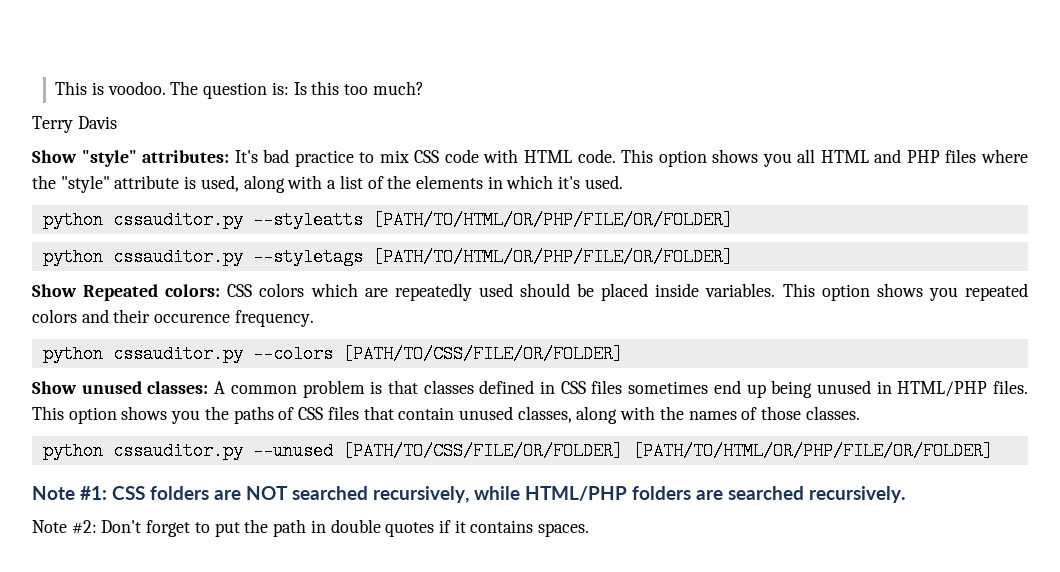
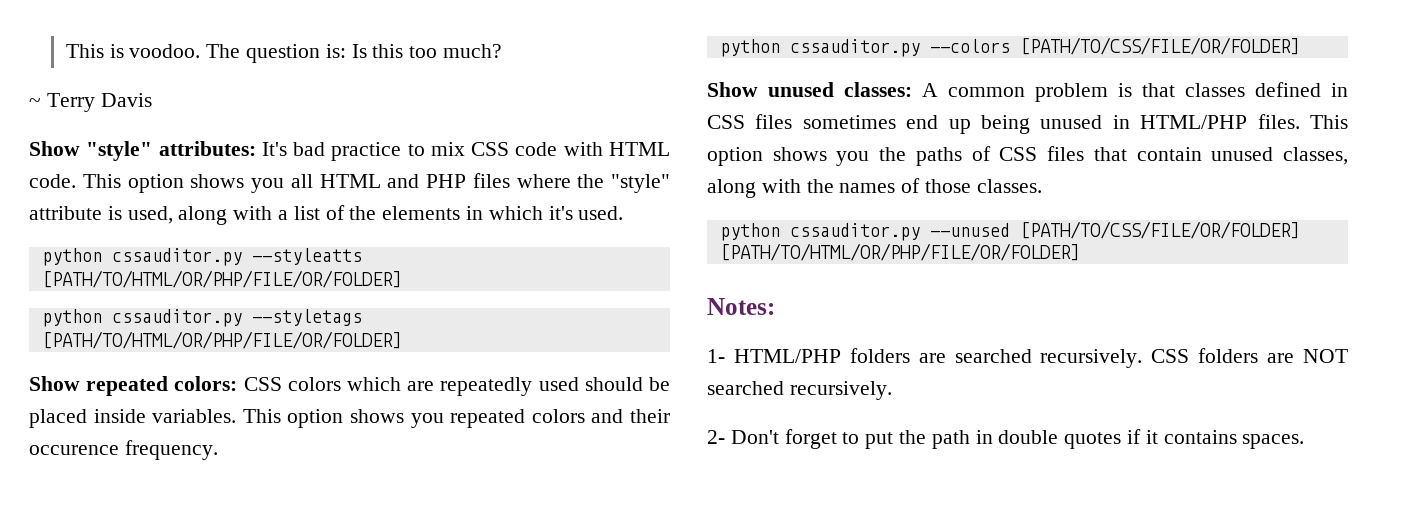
(424, 88) none -> [29,98,41,107] ~
[83,284,159,301] Repeated -> [86,376,169,396] repeated
[32,486,107,500] Note #1: -> [707,298,775,315] [707,348,1143,368] Notes: // 1- HTML/PHP folders are searched recursively.
[373,486,804,503] recursively, while HTML/PHP folders are searched -> (784, 388) none
[32,520,97,534] Note #2: -> [707,430,725,444] 2-

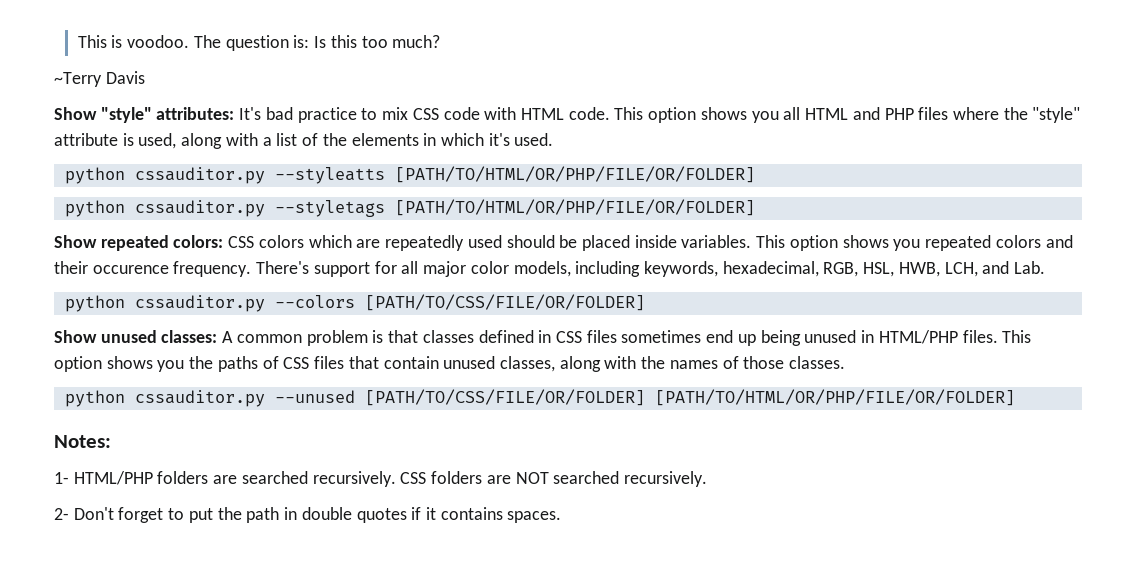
[29,93,95,112] ~ Terry -> [54,72,102,87] ~Terry
(218, 450) none -> [256,261,1046,277] There's support for all major color models, including keywords, hexadecimal, RGB, HSL, HWB, LCH, and Lab.

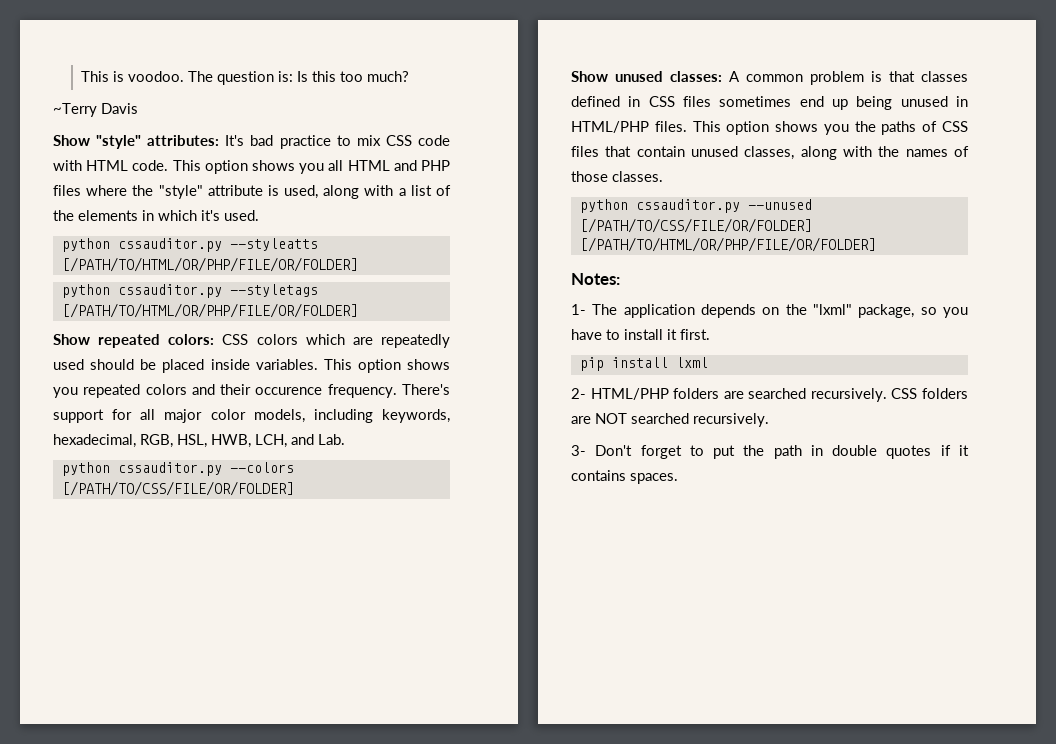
[394,166,755,183] [PATH/TO/HTML/OR/PHP/FILE/OR/FOLDER] -> [61,257,358,272] [/PATH/TO/HTML/OR/PHP/FILE/OR/FOLDER]
[394,199,755,216] [PATH/TO/HTML/OR/PHP/FILE/OR/FOLDER] -> [61,303,358,318] [/PATH/TO/HTML/OR/PHP/FILE/OR/FOLDER]
[364,294,645,311] [PATH/TO/CSS/FILE/OR/FOLDER] -> [61,481,294,496] [/PATH/TO/CSS/FILE/OR/FOLDER]
[364,389,1015,406] [PATH/TO/CSS/FILE/OR/FOLDER] [PATH/TO/HTML/OR/PHP/FILE/OR/FOLDER] -> [579,218,812,233] [579,237,876,252] [/PATH/TO/CSS/FILE/OR/FOLDER] [/PATH/TO/HTML/OR/PHP/FILE/OR/FOLDER]
(69, 478) none -> [592,304,968,318] [571,329,710,340] [579,357,708,371] [571,388,586,399] The application depends on the "lxml" package, so you have to install it first. // pip install lxml // 2-
[54,508,69,520] 2- -> [571,445,586,456] 3-

